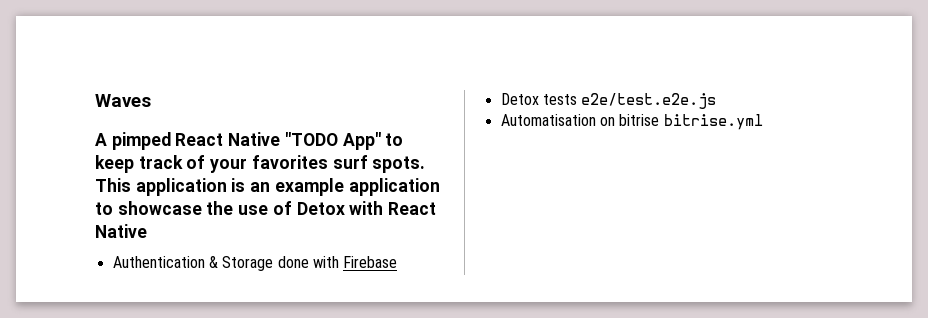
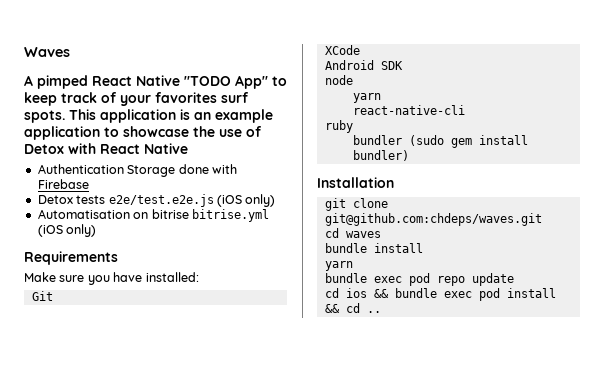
[208,256,218,268] & -> (124, 169) none
(717, 101) none -> [216,194,276,207] (iOS only)
(763, 122) none -> [37,224,97,237] [24,251,118,265] [24,272,199,285] [31,291,53,301] [324,45,360,55] [324,60,403,70] [324,75,353,85] [352,93,381,103] [352,105,465,115] [324,120,353,133] [352,135,528,148] [352,150,409,161] [317,177,394,188] [324,198,388,211] [324,213,542,226] [324,228,381,238] [324,243,423,253] [324,261,353,271] [324,273,514,286] [324,288,556,301] [324,303,381,313] (iOS only) // Requirements // Make sure you have installed: // Git // XCode // Android SDK // node // yarn // react-native-cli // ruby // bundler (sudo gem install bundler) // Installation // git clone git@github.com:chdeps/waves.git // cd waves // bundle install // yarn // bundle exec pod repo update // cd ios && bundle exec pod install && cd ..

